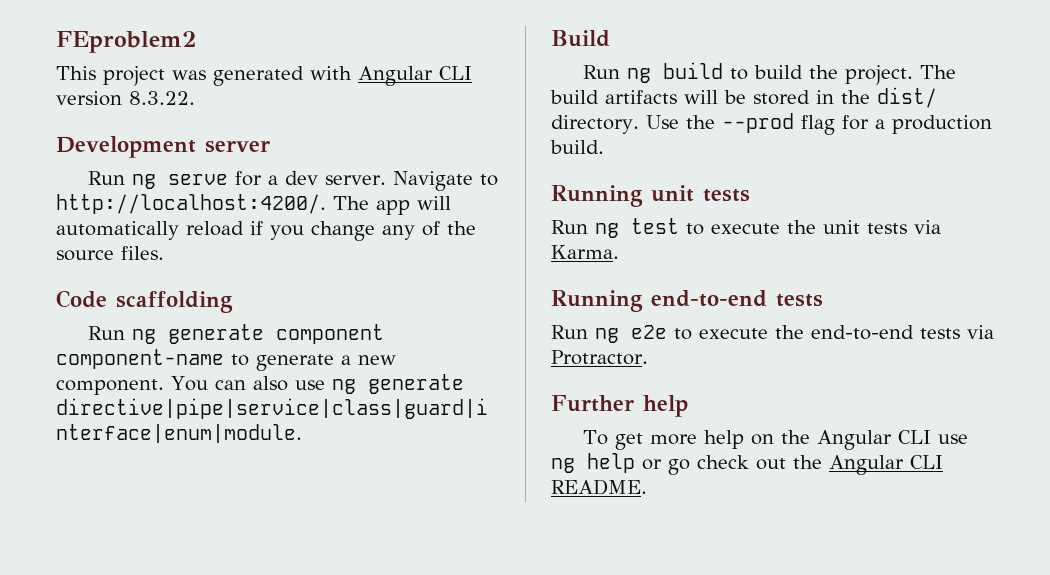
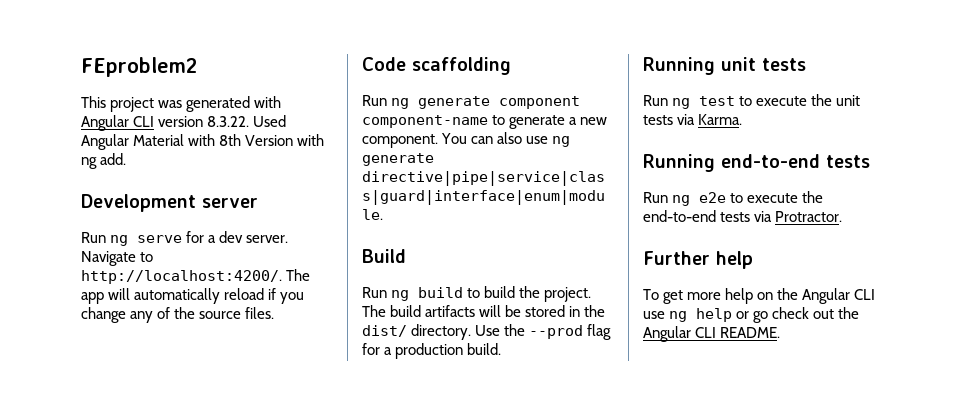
(195, 98) none -> [253,115,287,127] [81,134,325,150] [81,153,127,169] Used Angular Material with 8th Version with ng add.

